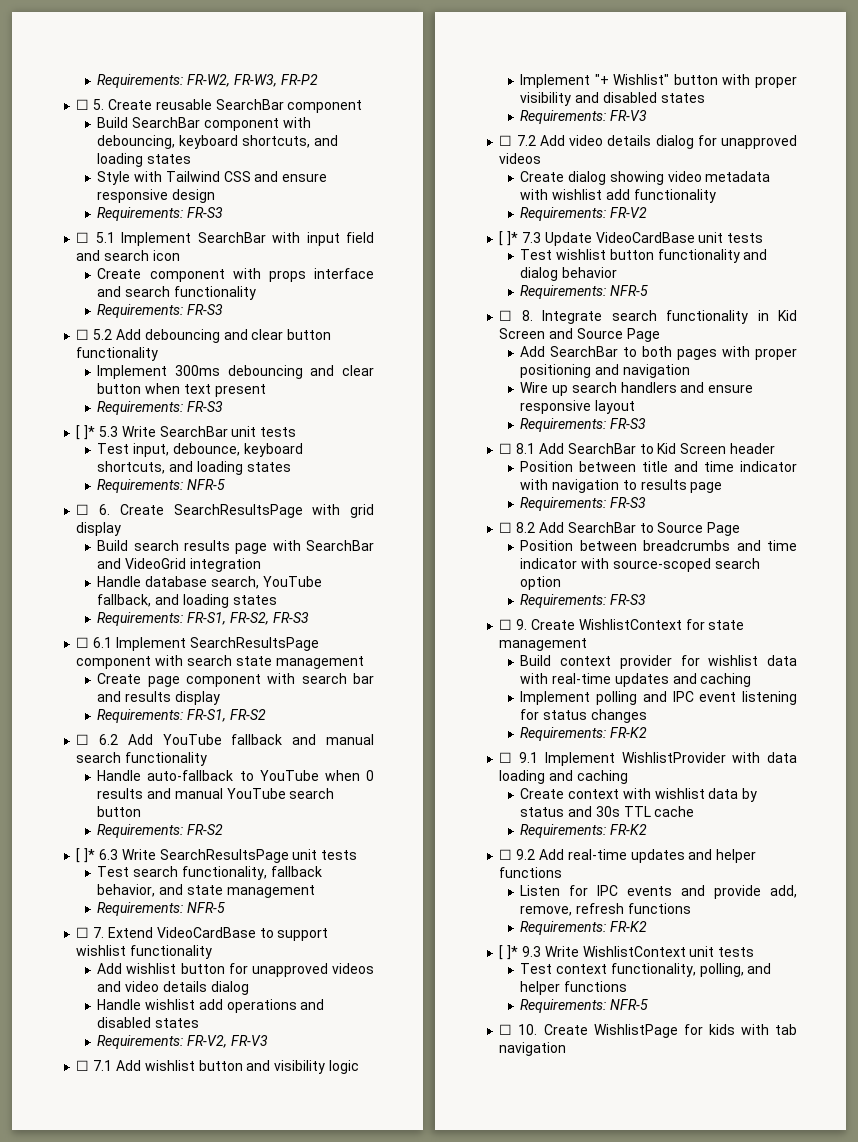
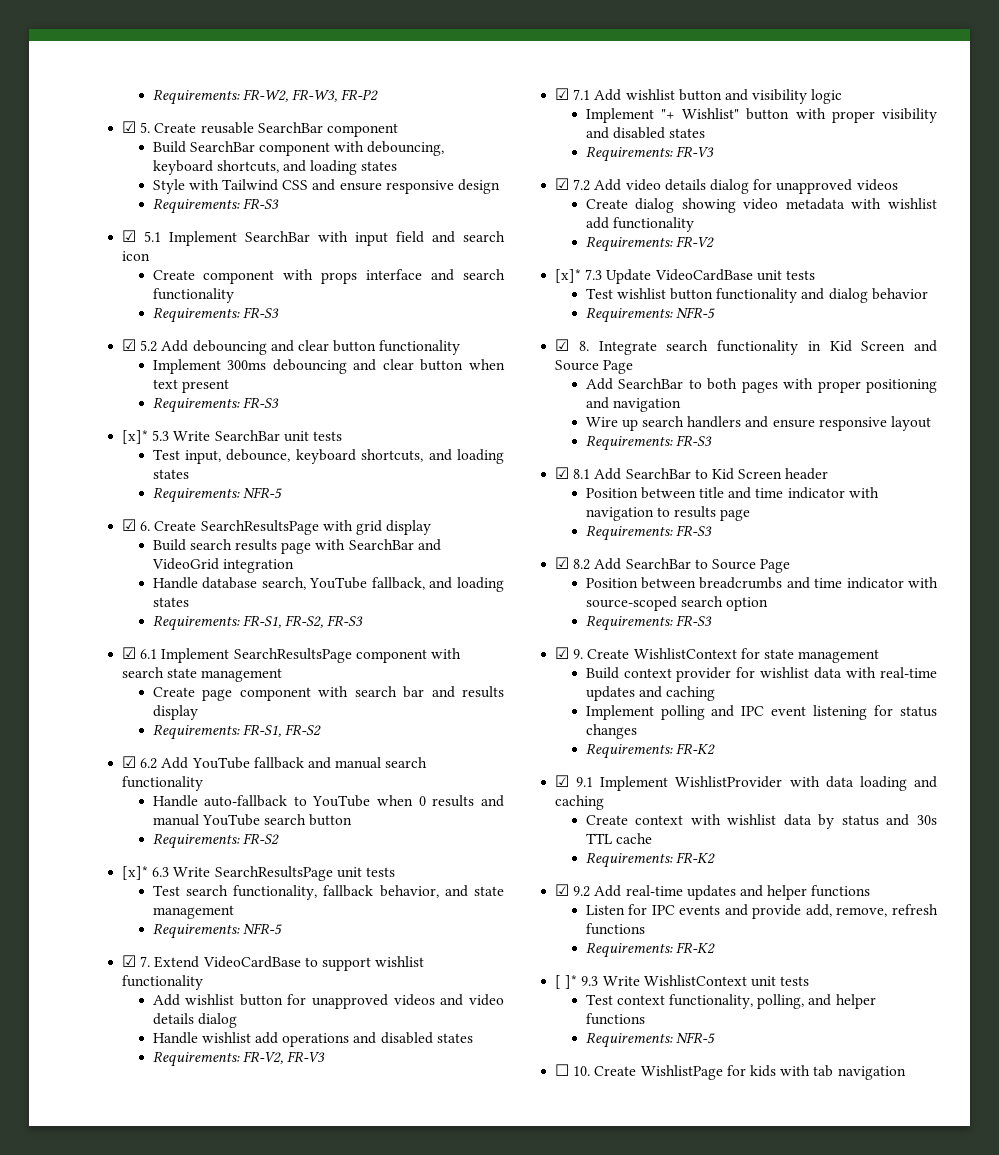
[76,99,90,110] ☐ -> [122,121,137,133] ☑
[76,232,90,243] ☐ -> [122,230,137,242] ☑
[76,329,90,340] ☐ -> [122,339,137,351] ☑
[76,425,96,440] [ ]* -> [122,430,149,444] [x]*
[76,504,90,515] ☐ -> [122,519,137,531] ☑
[76,637,90,648] ☐ -> [122,647,137,659] ☑
[76,734,90,745] ☐ -> [122,756,137,768] ☑
[76,848,96,863] [ ]* -> [122,866,149,880] [x]*
[76,927,90,938] ☐ -> [122,955,137,967] ☑
[76,1060,90,1071] ☐ -> [555,88,570,100] ☑
[499,135,513,146] ☐ -> [555,178,570,190] ☑
[499,231,519,246] [ ]* -> [555,269,582,283] [x]*
[499,310,513,321] ☐ -> [555,339,570,351] ☑
[499,443,513,454] ☐ -> [555,467,570,479] ☑
[499,522,513,533] ☐ -> [555,557,570,569] ☑
[499,619,513,630] ☐ -> [555,647,570,659] ☑
[499,752,513,763] ☐ -> [555,775,570,787] ☑
[499,849,513,860] ☐ -> [555,884,570,896] ☑

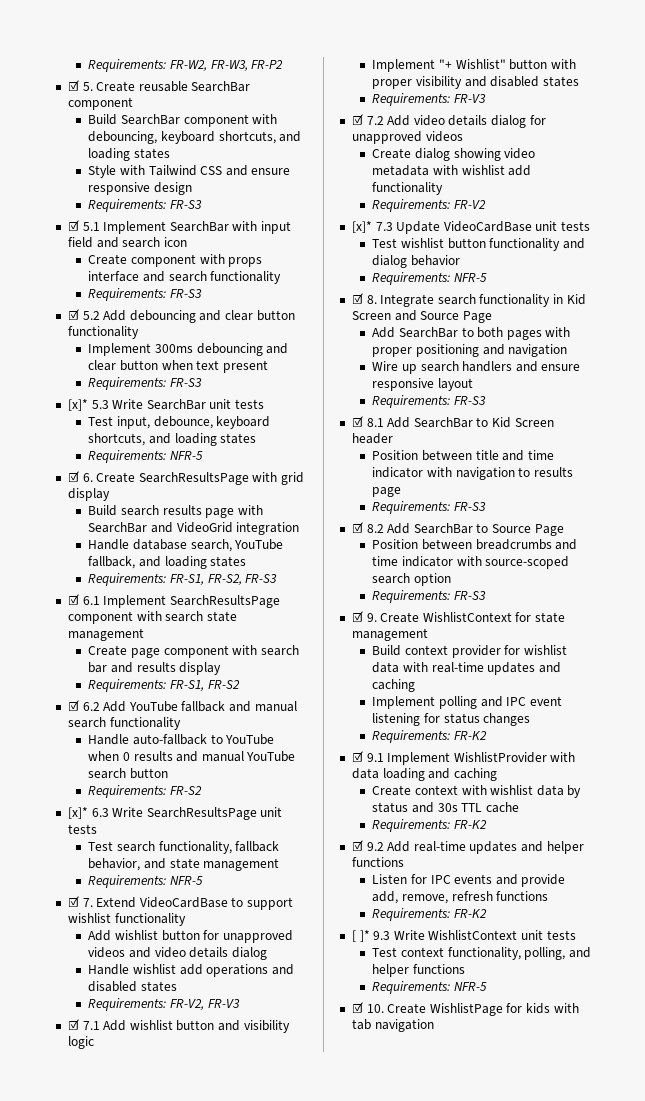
[555,1064,570,1076] ☐ -> [351,1002,363,1013] ☑

